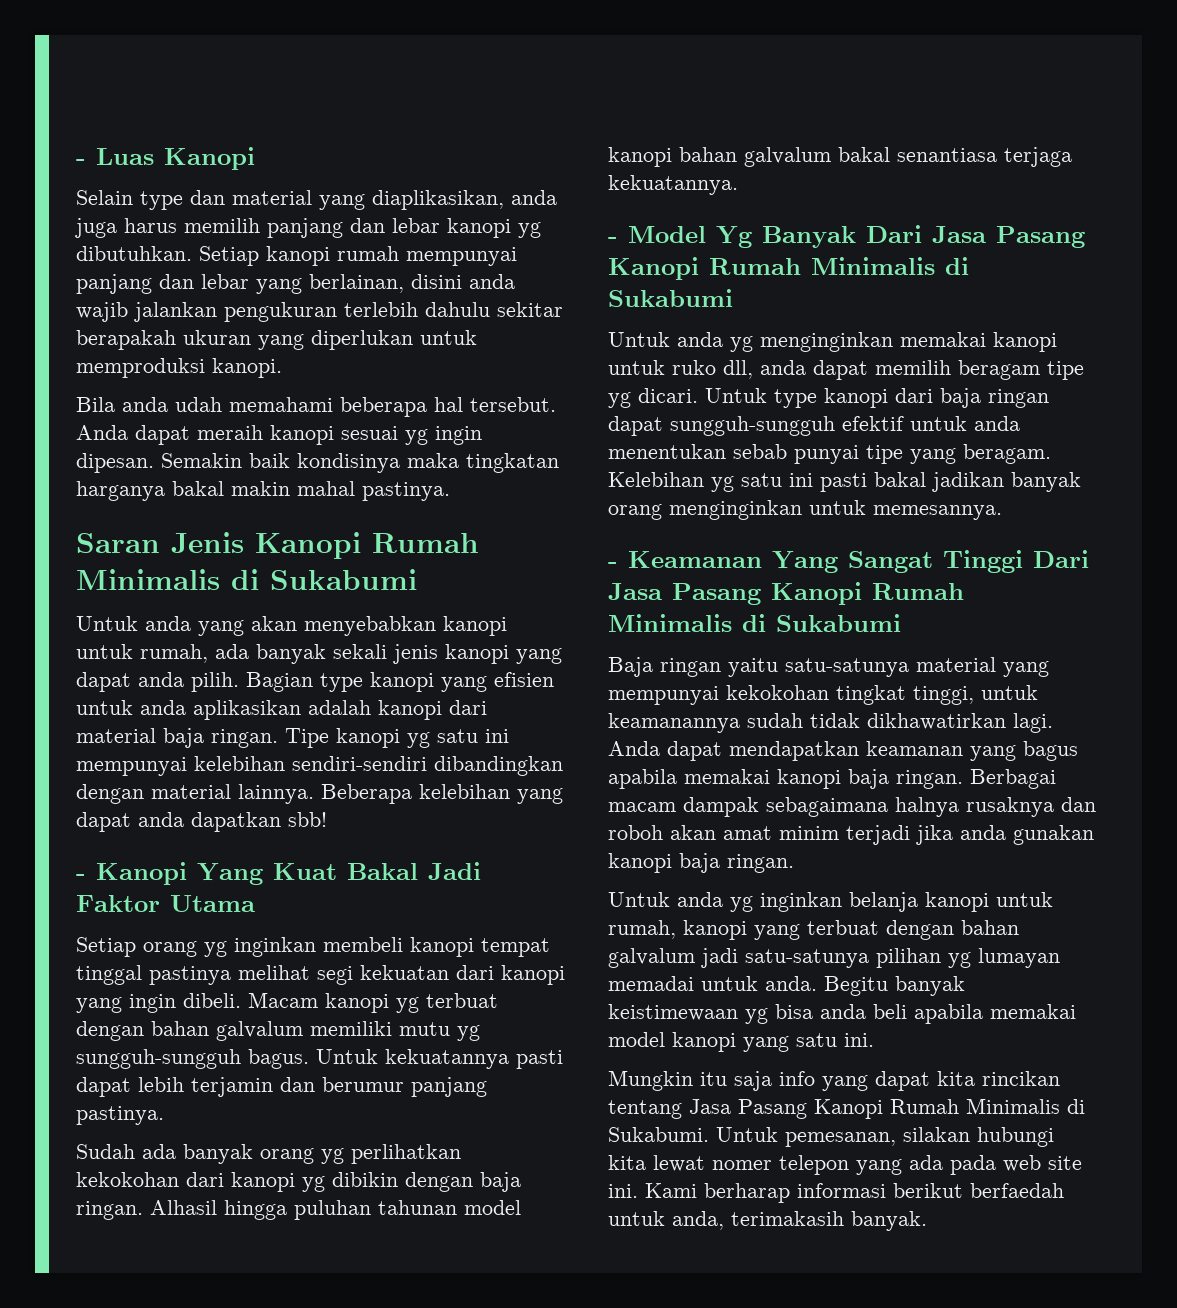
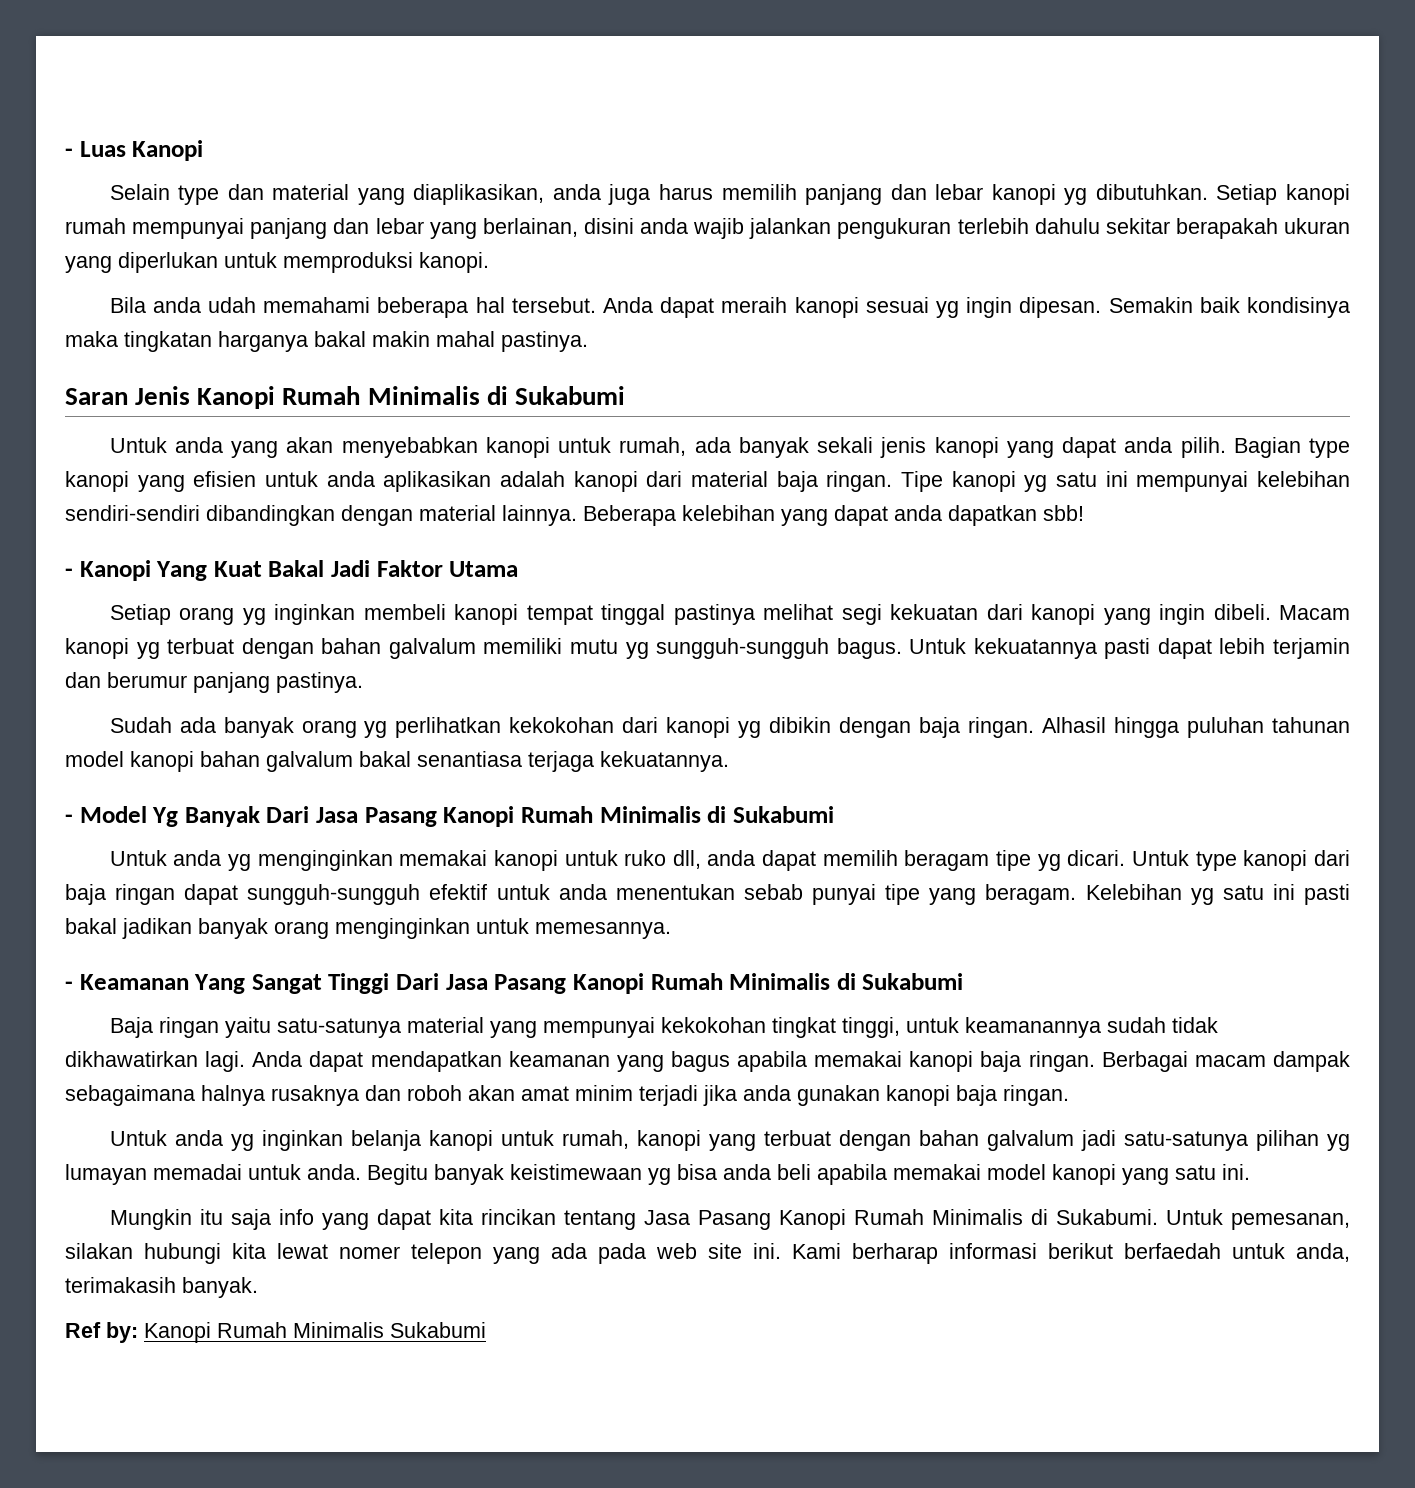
(927, 1221) none -> [65,1322,486,1343] // Ref by: Kanopi Rumah Minimalis Sukabumi

